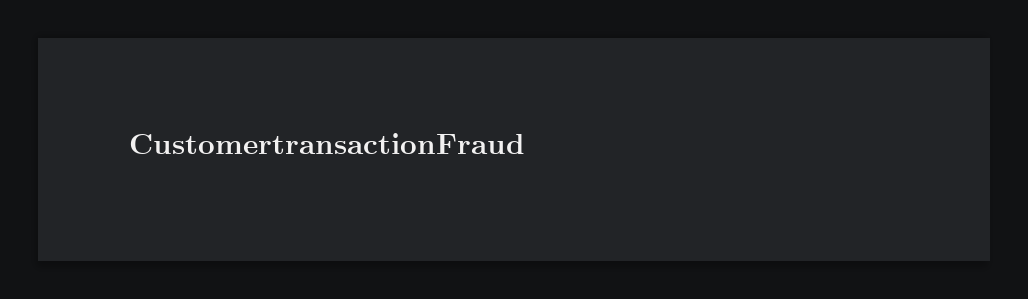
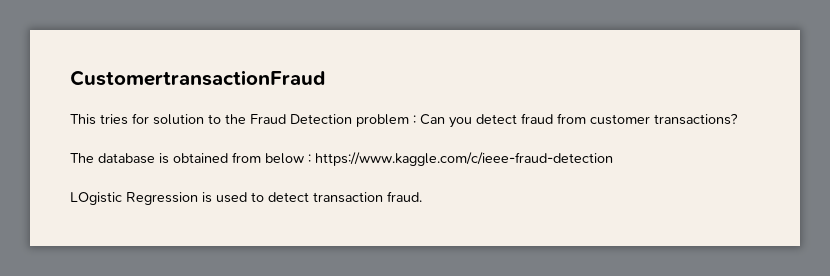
(525, 143) none -> [70,113,738,128] [70,152,613,166] [70,191,422,205] // This tries for solution to the Fraud Detection problem : Can you detect fraud from customer transactions? // The database is obtained from below : https://www.kaggle.com/c/ieee-fraud-detection // LOgistic Regression is used to detect transaction fraud.

